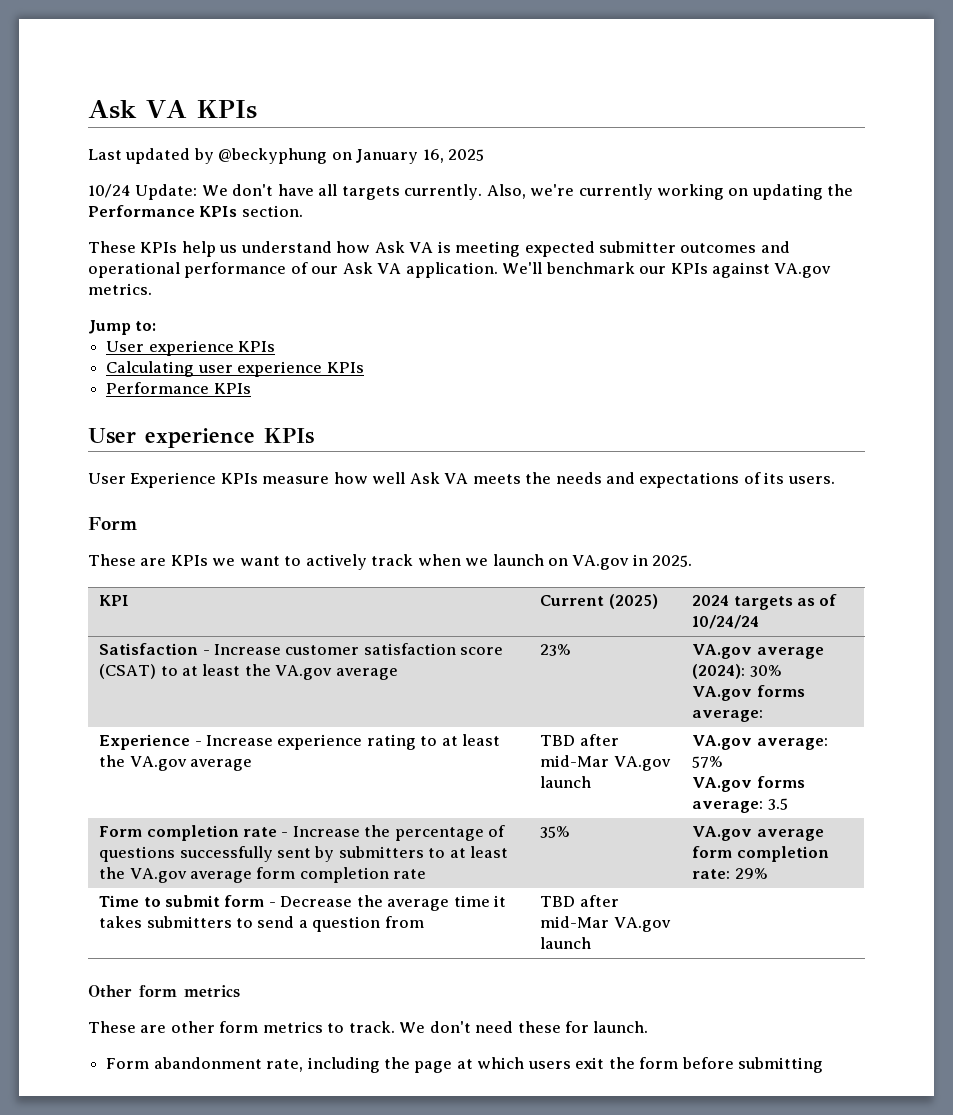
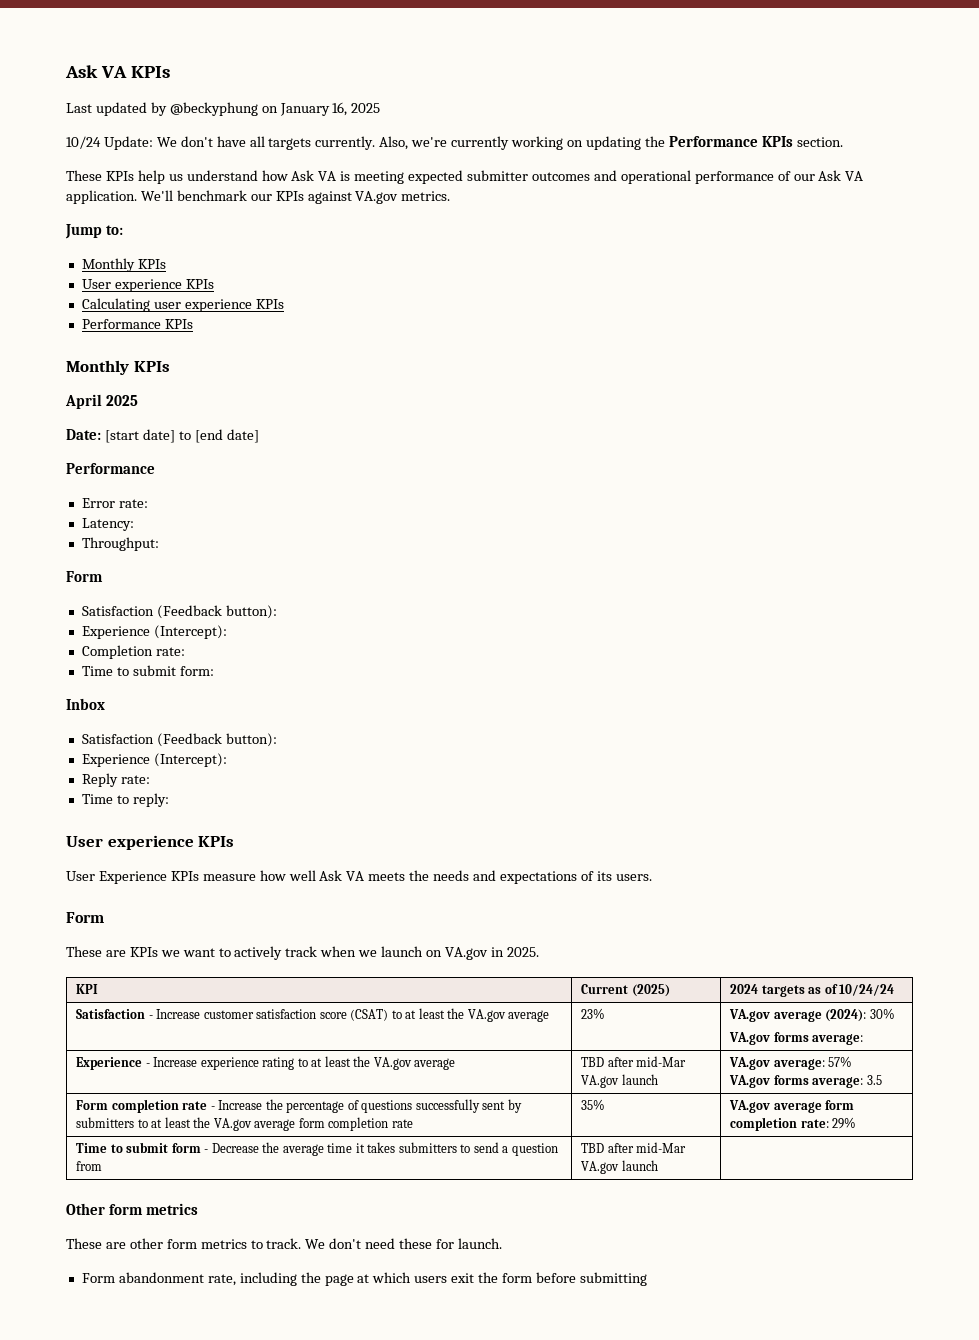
(157, 326) none -> [81,258,166,272] // Monthly KPIs
(251, 388) none -> [66,360,170,375] [65,394,138,409] [66,429,259,443] [66,463,155,474] [81,498,148,508] [81,518,134,531] [81,537,159,551] [66,571,103,582] [81,605,277,619] [81,625,227,639] [81,645,185,659] [81,665,214,676] [66,698,105,710] [81,733,277,747] [81,753,227,767] [81,773,150,787] [81,793,169,807] // Monthly KPIs // April 2025 // Date: [start date] to [end date] // Performance // Error rate: // Latency: // Throughput: // Form // Satisfaction (Feedback button): // Experience (Intercept): // Completion rate: // Time to submit form: // Inbox // Satisfaction (Feedback button): // Experience (Intercept): // Reply rate: // Time to reply:

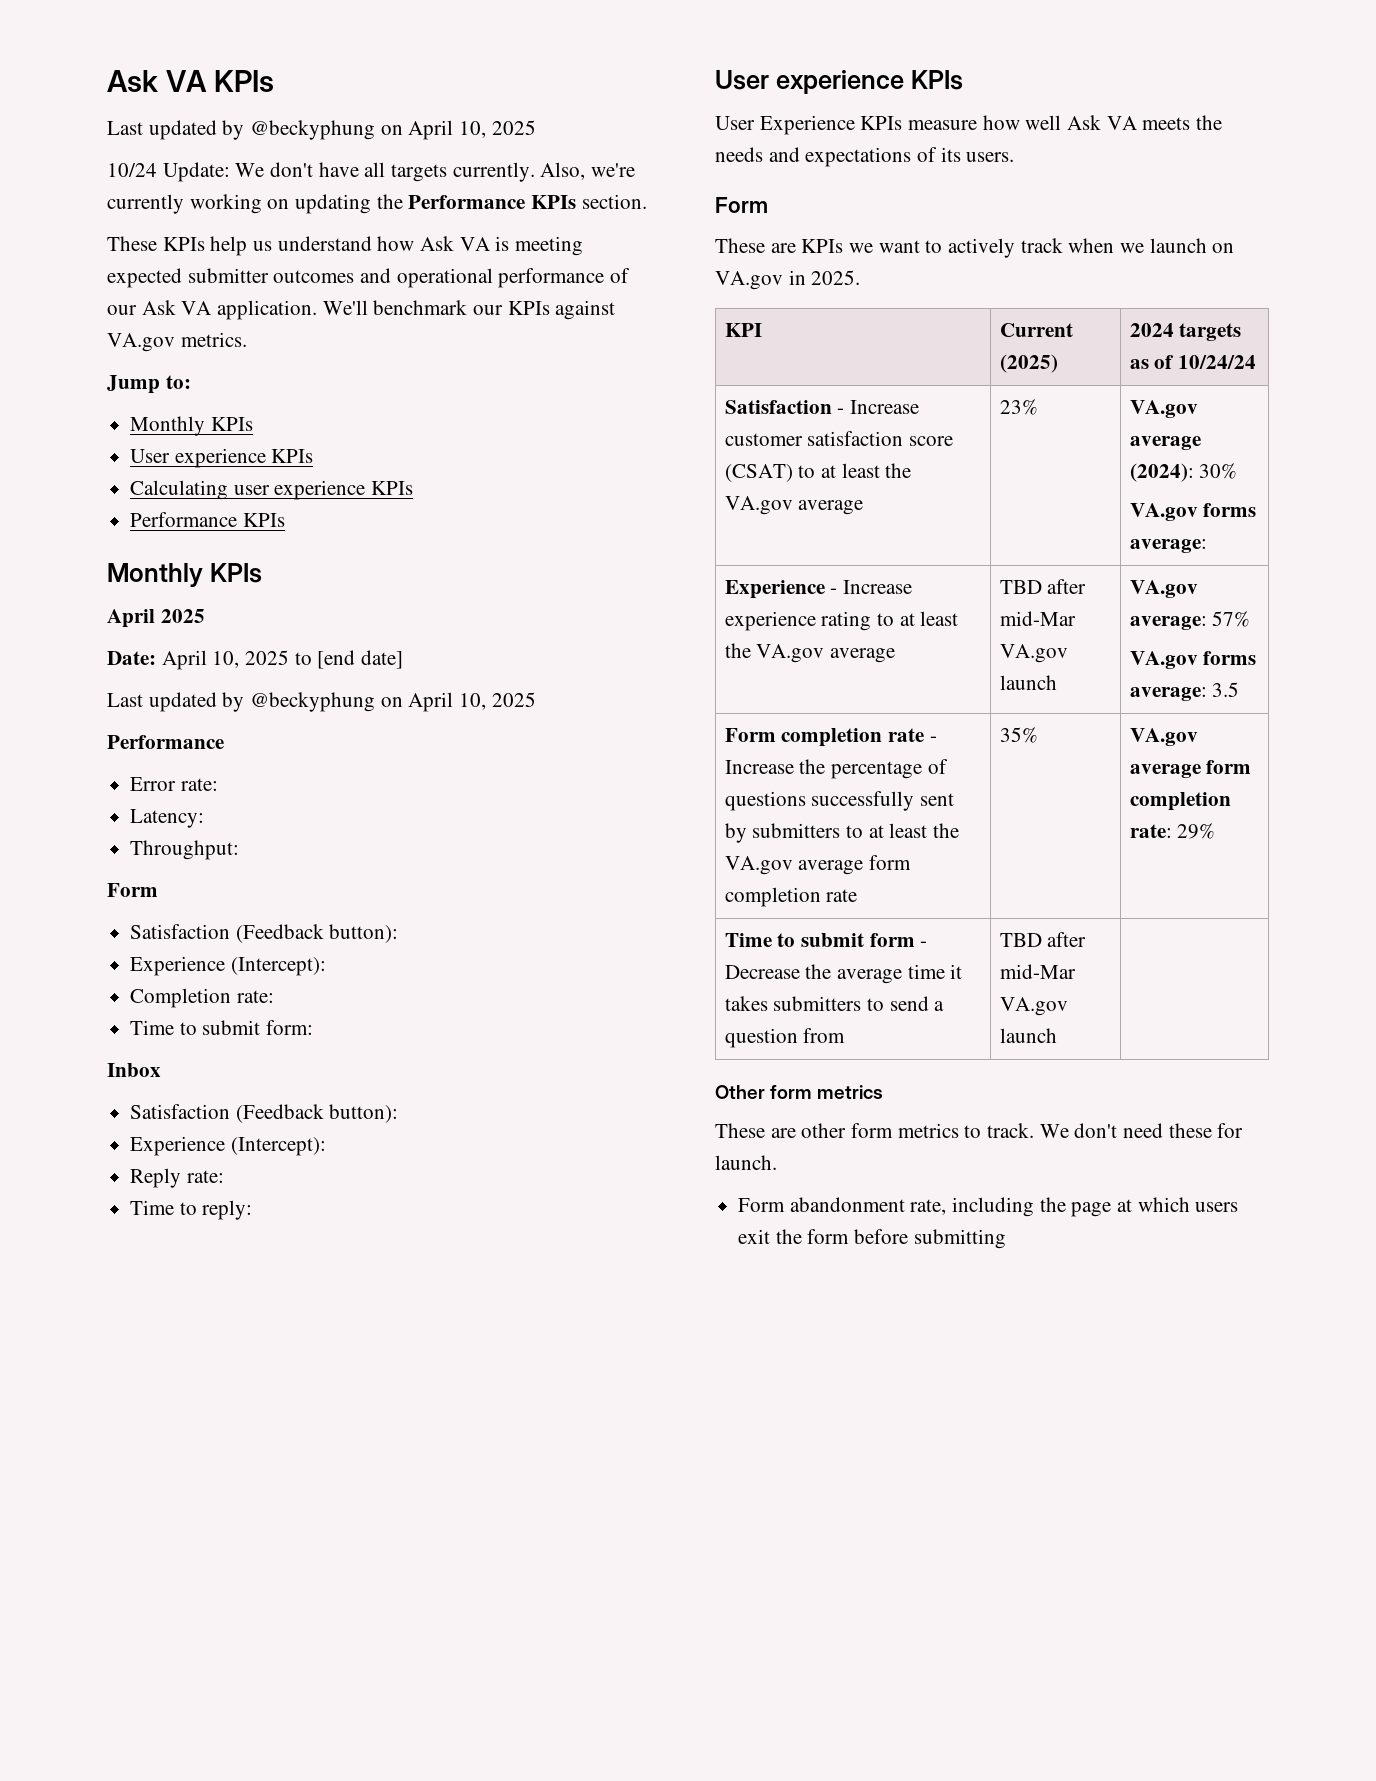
[279,102,348,116] January 16, -> [408,120,487,140] April 10,
[104,429,175,443] [start date] -> [161,650,290,670] April 10, 2025
(259, 436) none -> [107,692,536,712] // Last updated by @beckyphung on April 10, 2025

